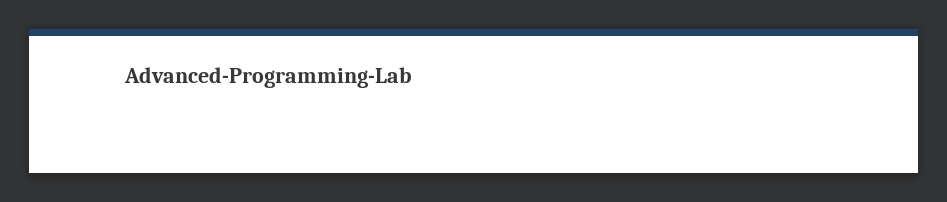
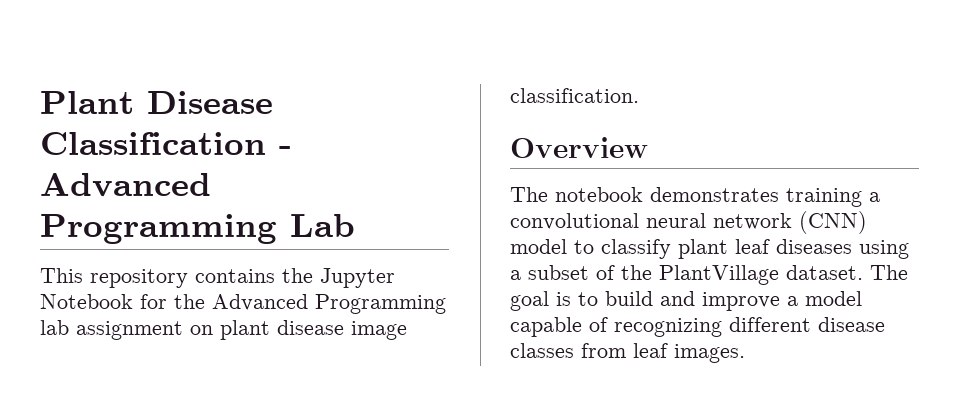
[124,67,412,88] Advanced-Programming-Lab -> [40,91,273,114] [40,132,292,155] [40,173,211,197] [40,214,355,244] [40,268,395,288] [40,294,446,314] [40,320,407,340] [510,88,639,103] [510,137,648,158] [510,187,880,207] [510,211,867,234] [510,239,909,259] [510,265,908,285] [510,291,862,311] [510,317,885,337] [510,343,745,363] Plant Disease Classification - Advanced Programming Lab // This repository contains the Jupyter Notebook for the Advanced Programming lab assignment on plant disease image classification. // Overview // The notebook demonstrates training a convolutional neural network (CNN) model to classify plant leaf diseases using a subset of the PlantVillage dataset. The goal is to build and improve a model capable of recognizing different disease classes from leaf images.

